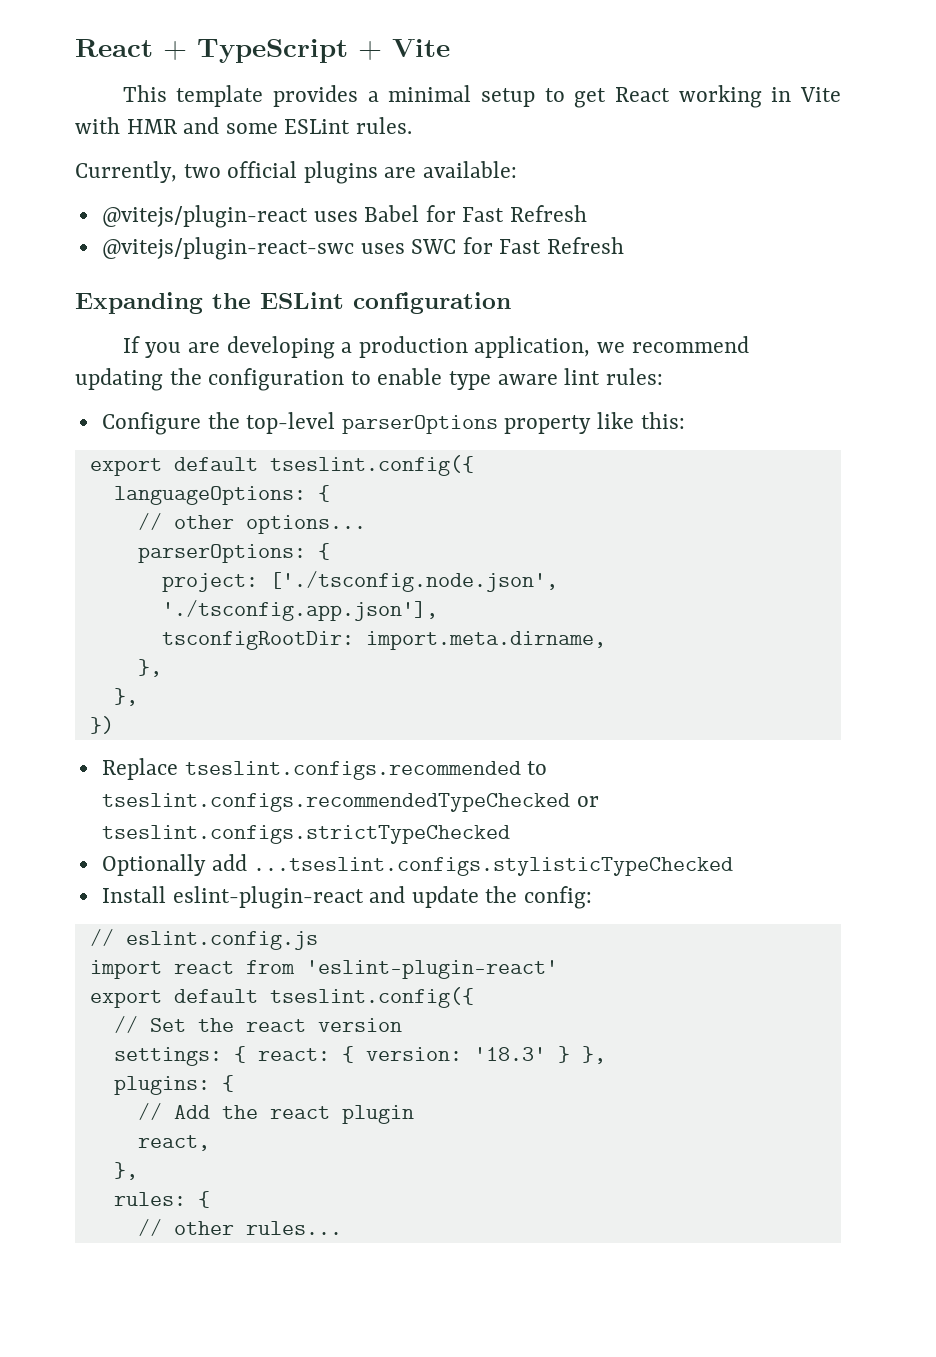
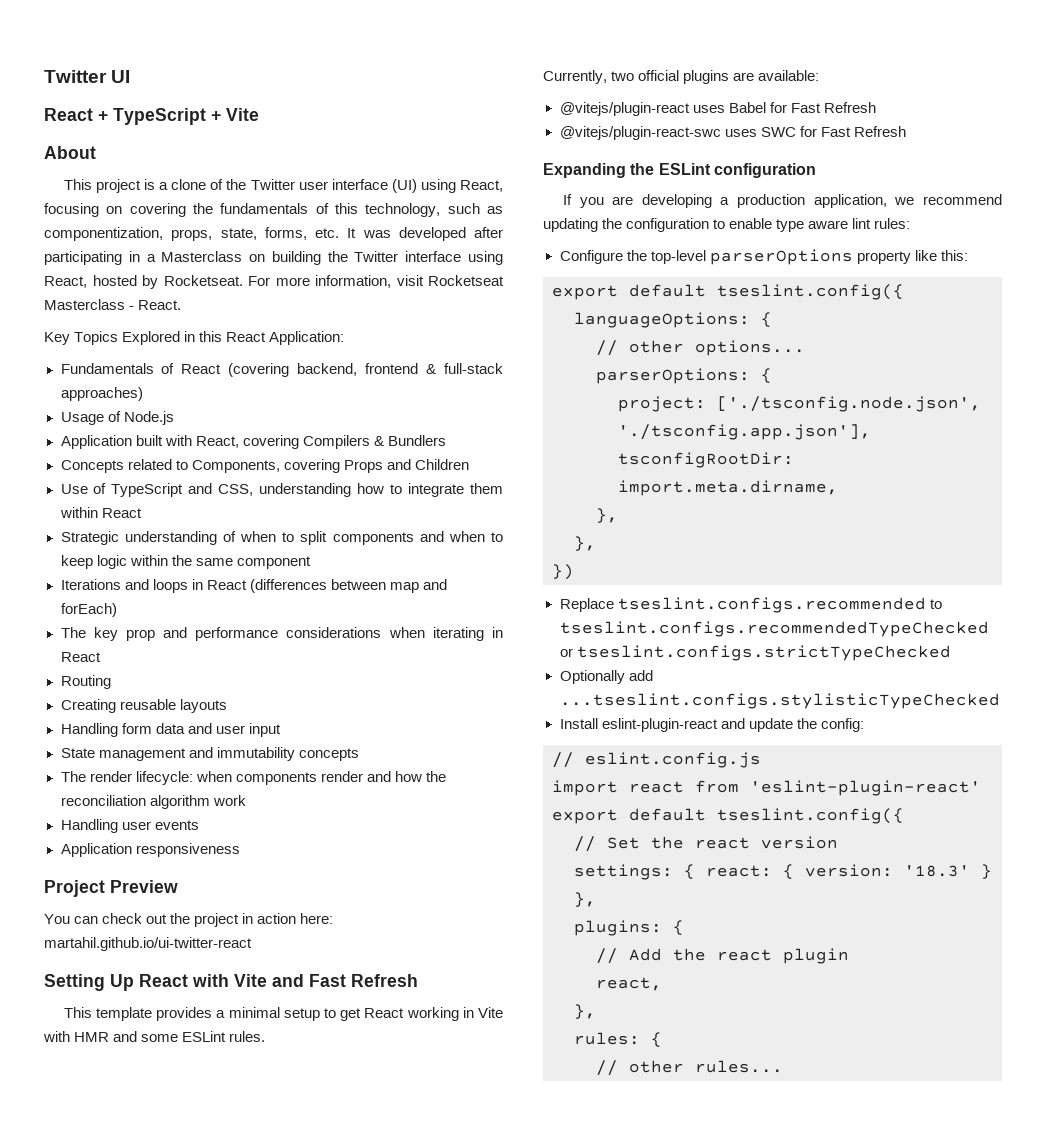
(75, 48) none -> [44,70,131,83] Twitter UI //
(450, 48) none -> [44,146,96,159] [63,179,504,193] [44,203,503,217] [44,227,503,241] [44,251,503,265] [44,275,504,289] [44,299,182,310] [44,331,345,345] [60,363,504,377] [60,387,143,401] [60,411,174,425] [60,435,446,449] [60,459,469,473] [60,483,504,497] [59,507,142,518] [60,531,504,545] [60,555,311,569] [60,579,447,593] [60,603,117,617] [60,627,503,641] [60,652,101,662] [60,675,111,689] [60,699,227,713] [60,723,281,737] [60,747,359,761] [60,771,446,785] [60,795,246,809] [60,819,199,833] [60,843,240,857] [44,880,178,897] [44,913,334,927] [44,937,252,951] [44,974,418,991] // About // This project is a clone of the Twitter user interface (UI) using React, focusing on covering the fundamentals of this technology, such as componentization, props, state, forms, etc. It was developed after participating in a Masterclass on building the Twitter interface using React, hosted by Rocketseat. For more information, visit Rocketseat Masterclass - React. // Key Topics Explored in this React Application: // Fundamentals of React (covering backend, frontend & full-stack approaches) // Usage of Node.js // Application built with React, covering Compilers & Bundlers // Concepts related to Components, covering Props and Children // Use of TypeScript and CSS, understanding how to integrate them within React // Strategic understanding of when to split components and when to keep logic within the same component // Iterations and loops in React (differences between map and forEach) // The key prop and performance considerations when iterating in React // Routing // Creating reusable layouts // Handling form data and user input // State management and immutability concepts // The render lifecycle: when components render and how the reconciliation algorithm work // Handling user events // Application responsiveness // Project Preview // You can check out the project in action here: martahil.github.io/ui-twitter-react // Setting Up React with Vite and Fast Refresh

